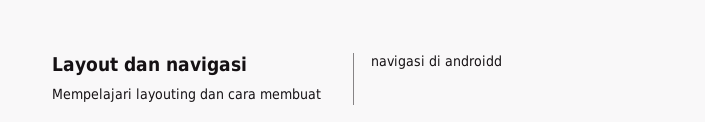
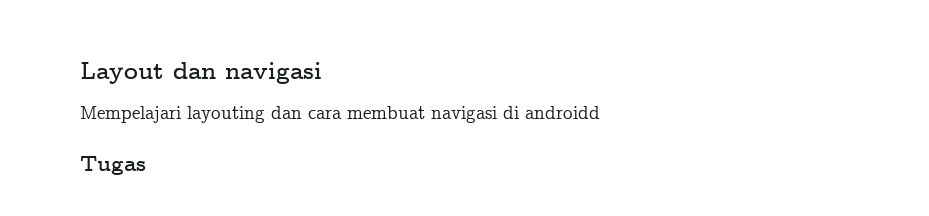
(502, 61) none -> [80,156,146,175] // Tugas

